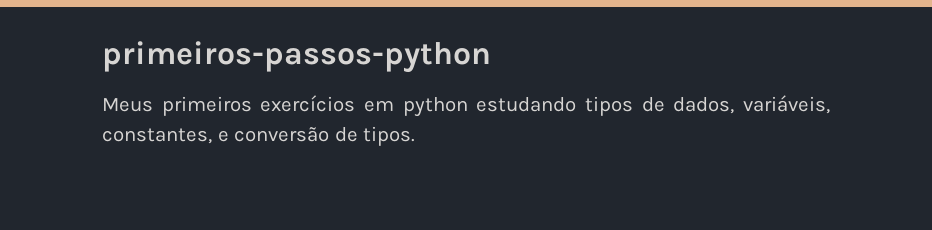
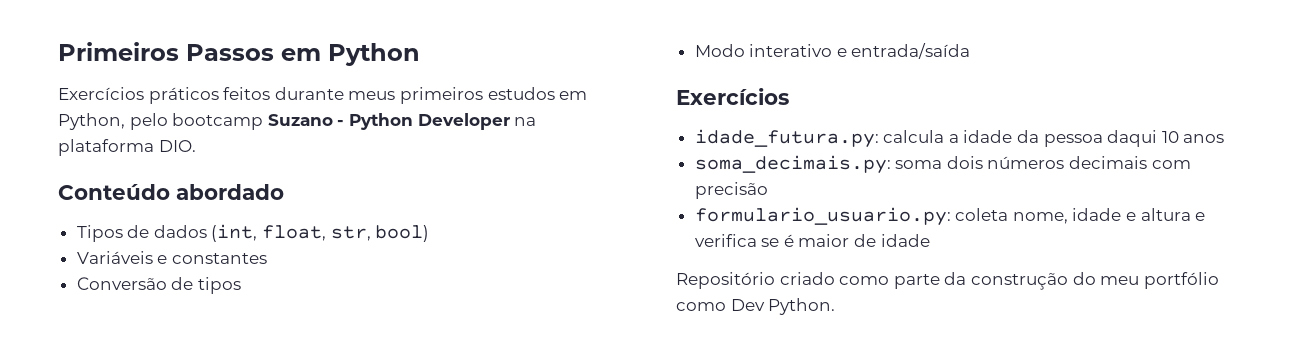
[102,41,491,73] [102,95,830,117] [102,126,416,146] primeiros-passos-python // Meus primeiros exercícios em python estudando tipos de dados, variáveis, constantes, e conversão de tipos. -> [58,42,420,66] [58,87,588,104] [58,113,537,130] [58,139,196,156] [58,184,284,200] [76,224,430,242] [76,251,267,264] [76,277,241,294] [694,43,971,59] [676,88,789,105] [694,129,1225,148] [694,155,1191,174] [694,182,768,199] [694,207,1206,226] [694,234,930,247] [676,272,1219,290] [676,298,836,315] Primeiros Passos em Python // Exercícios práticos feitos durante meus primeiros estudos em Python, pelo bootcamp Suzano - Python Developer na plataforma DIO. // Conteúdo abordado // Tipos de dados (int, float, str, bool) // Variáveis e constantes // Conversão de tipos // Modo interativo e entrada/saída // Exercícios // idade_futura.py: calcula a idade da pessoa daqui 10 anos // soma_decimais.py: soma dois números decimais com precisão // formulario_usuario.py: coleta nome, idade e altura e verifica se é maior de idade // Repositório criado como parte da construção do meu portfólio como Dev Python.

